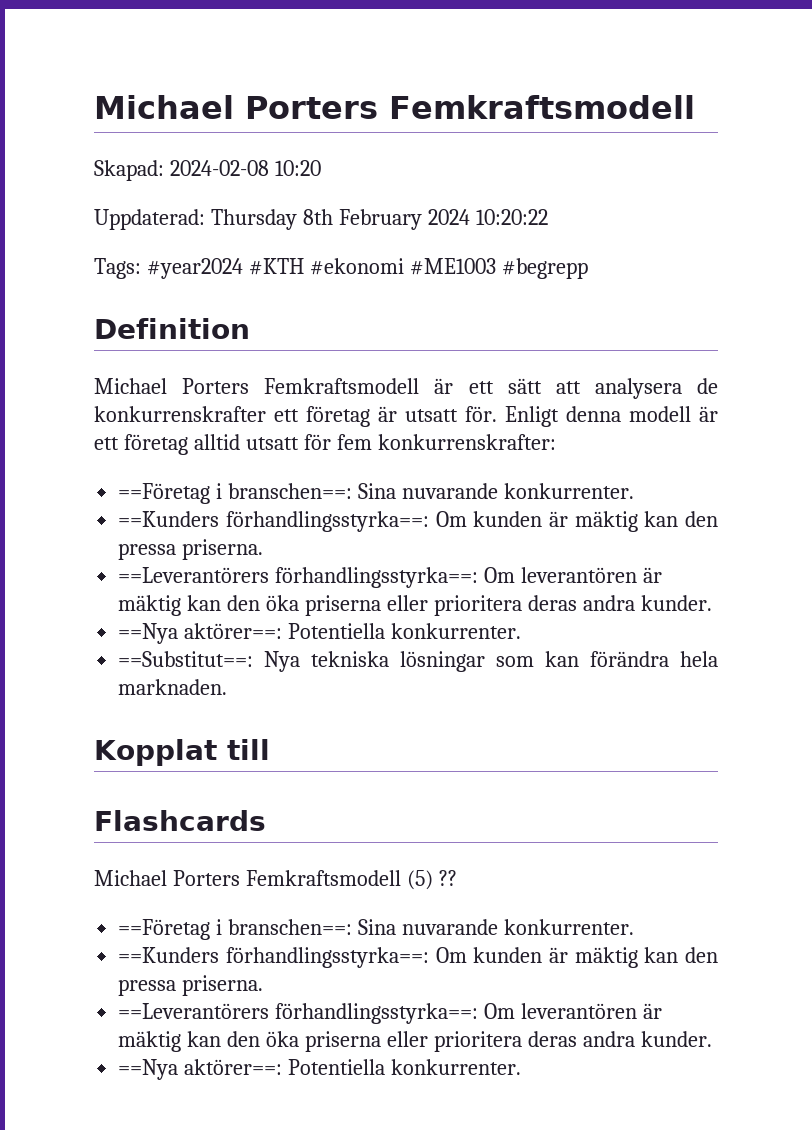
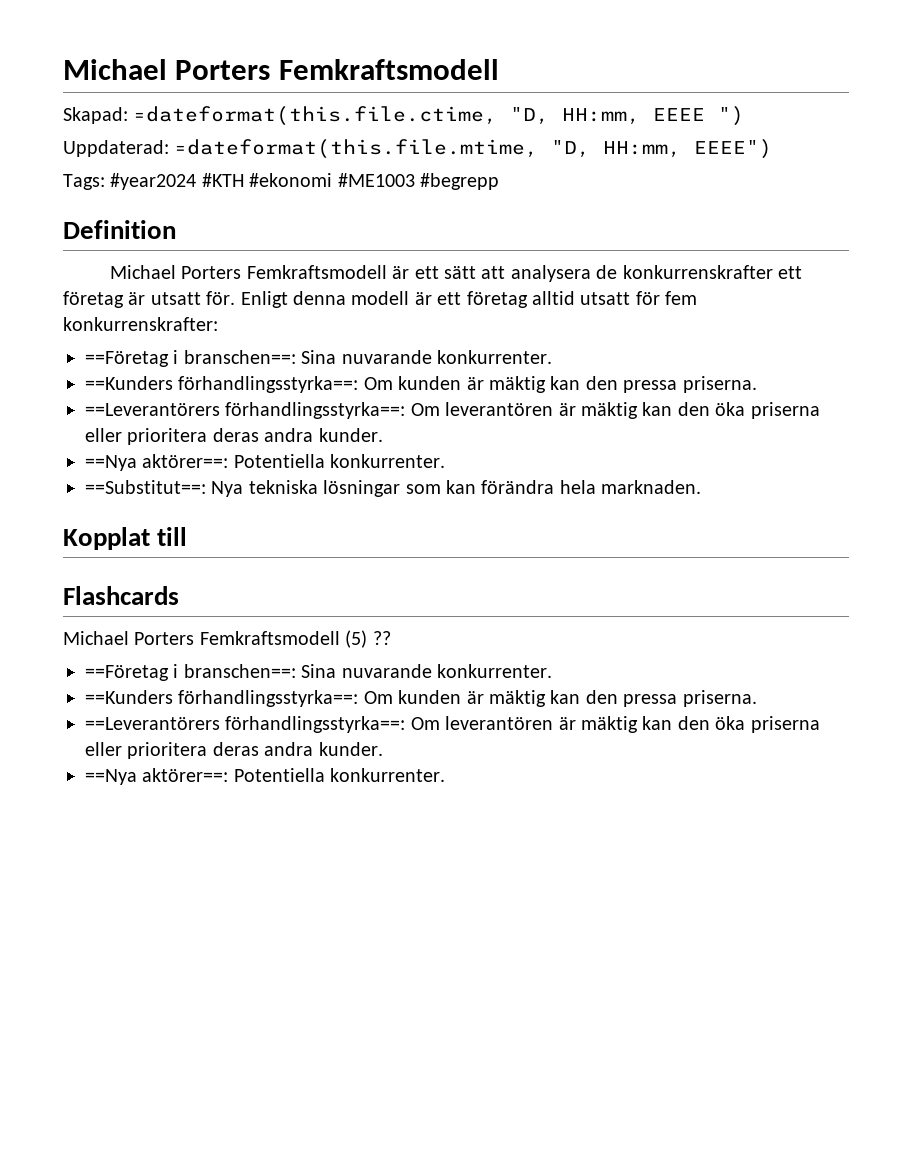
[169,160,321,176] [94,209,548,230] 2024-02-08 10:20 // Uppdaterad: Thursday 8th February 2024 10:20:22 -> [133,106,745,126] [63,139,773,159] =dateformat(this.file.ctime, "D, HH:mm, EEEE ") // Uppdaterad: =dateformat(this.file.mtime, "D, HH:mm, EEEE")

